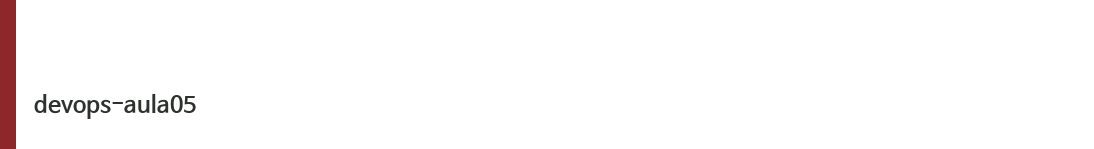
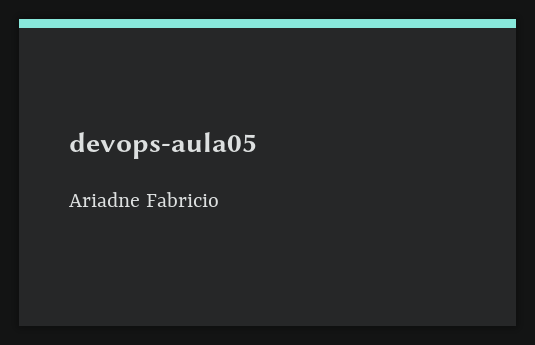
(196, 106) none -> [69,192,220,207] // Ariadne Fabricio

